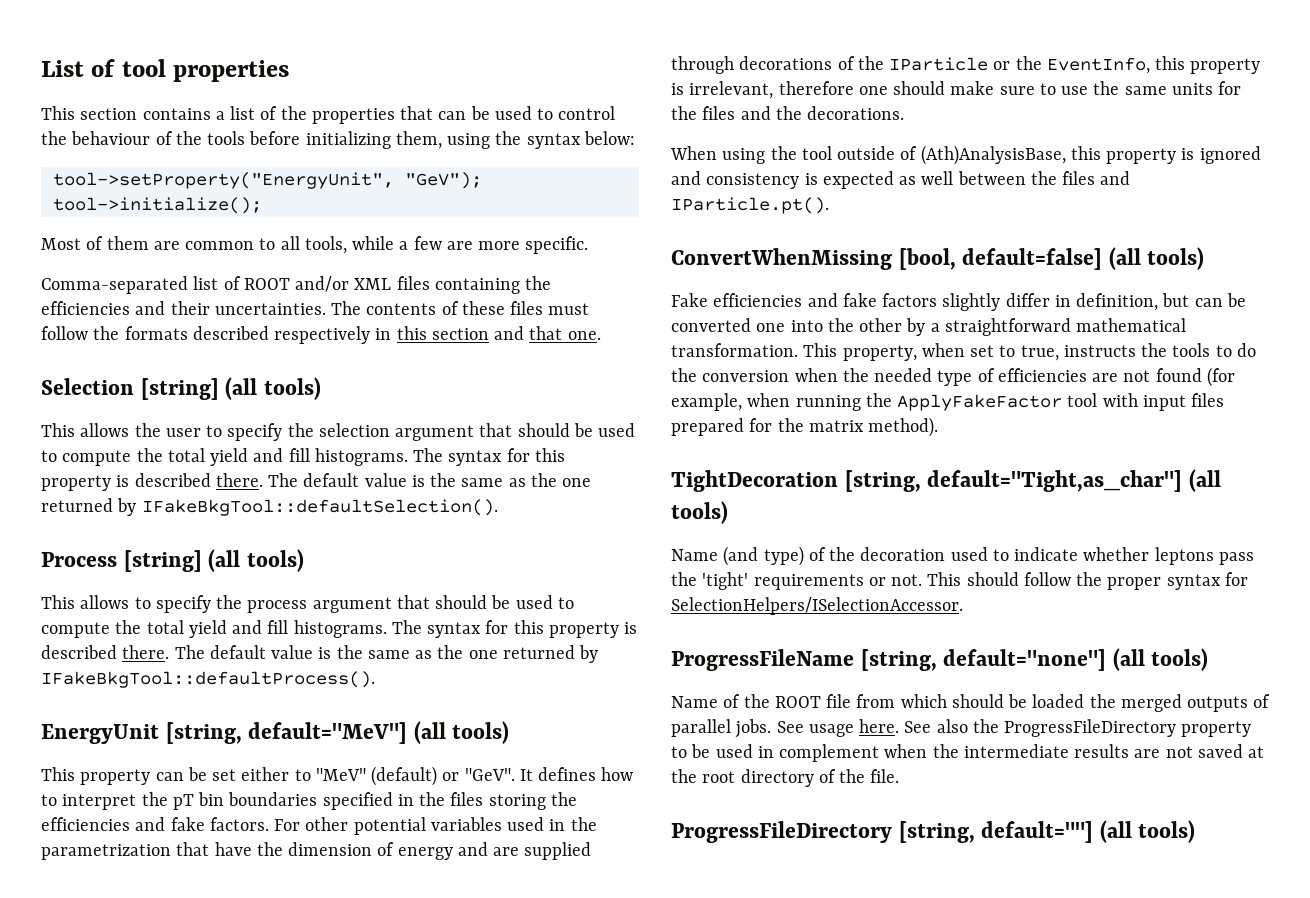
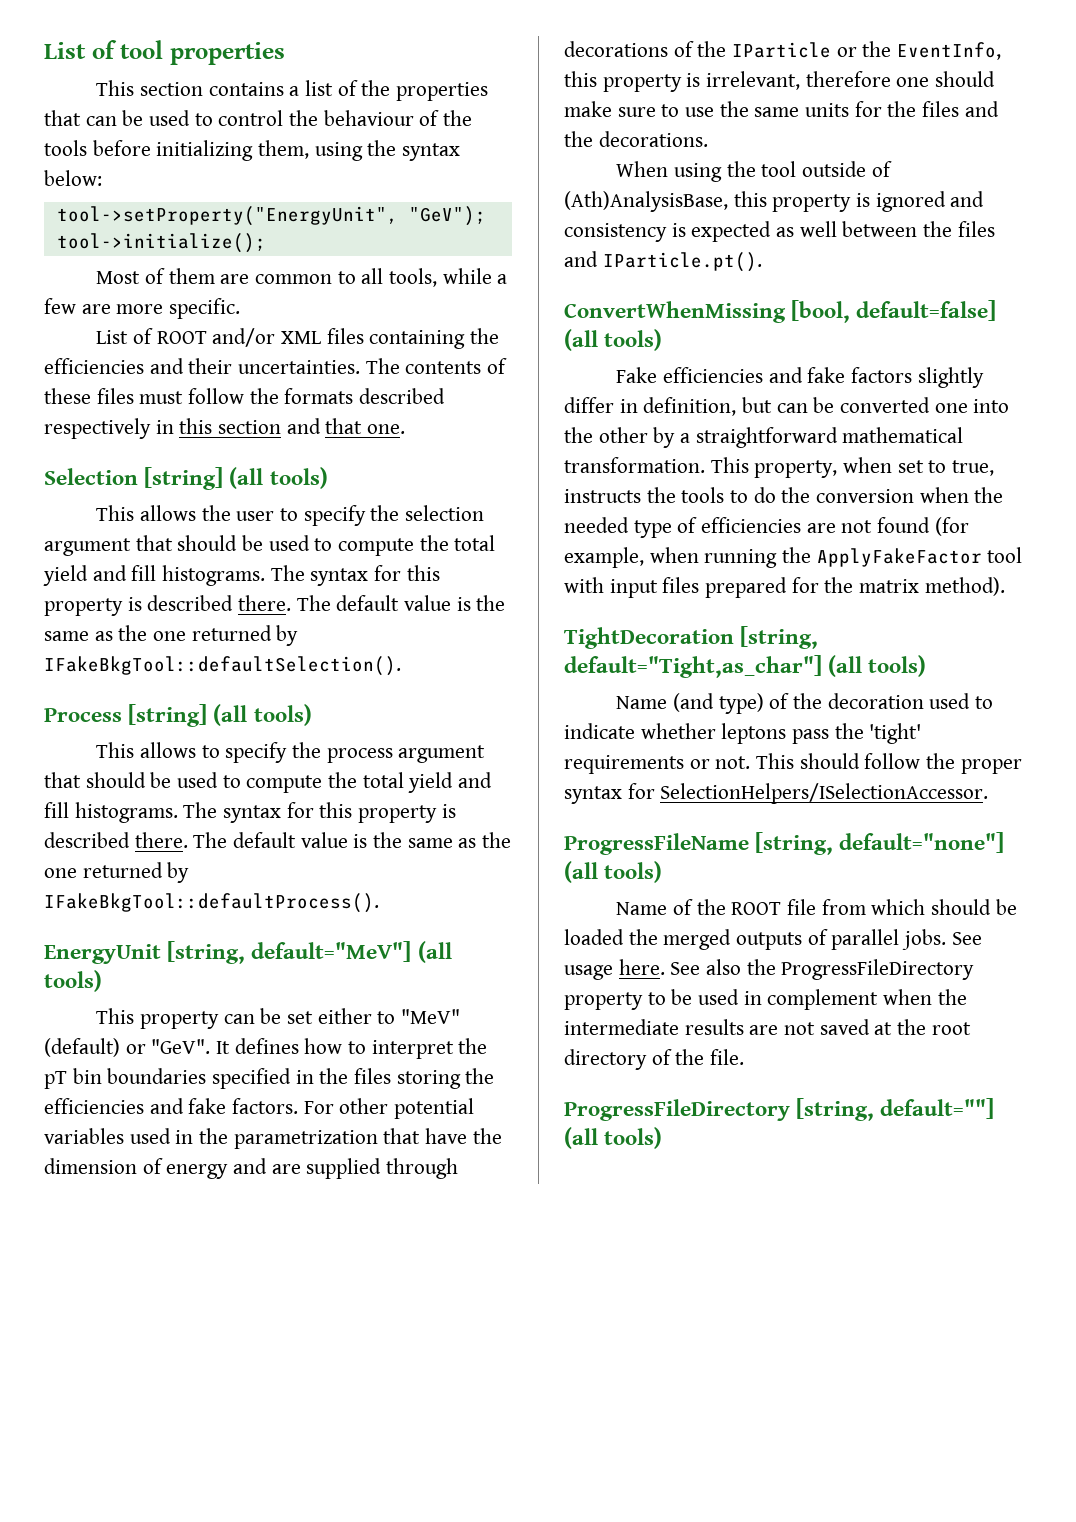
[41,276,219,294] Comma-separated list -> [96,330,129,344] List

